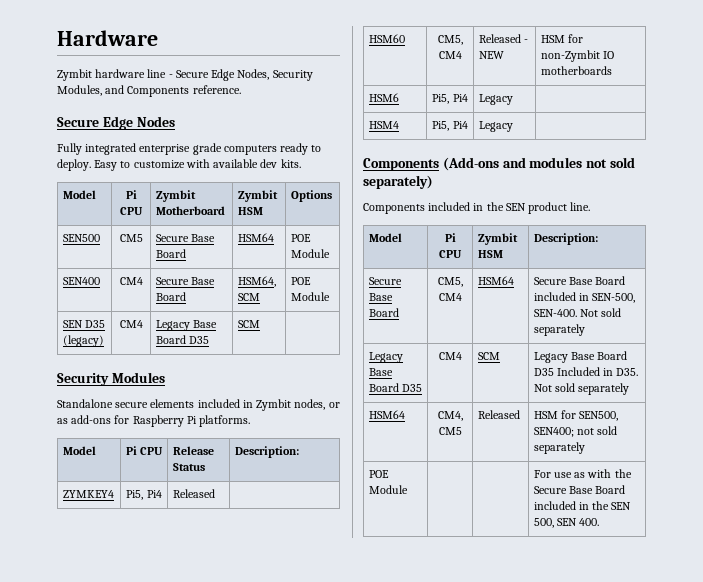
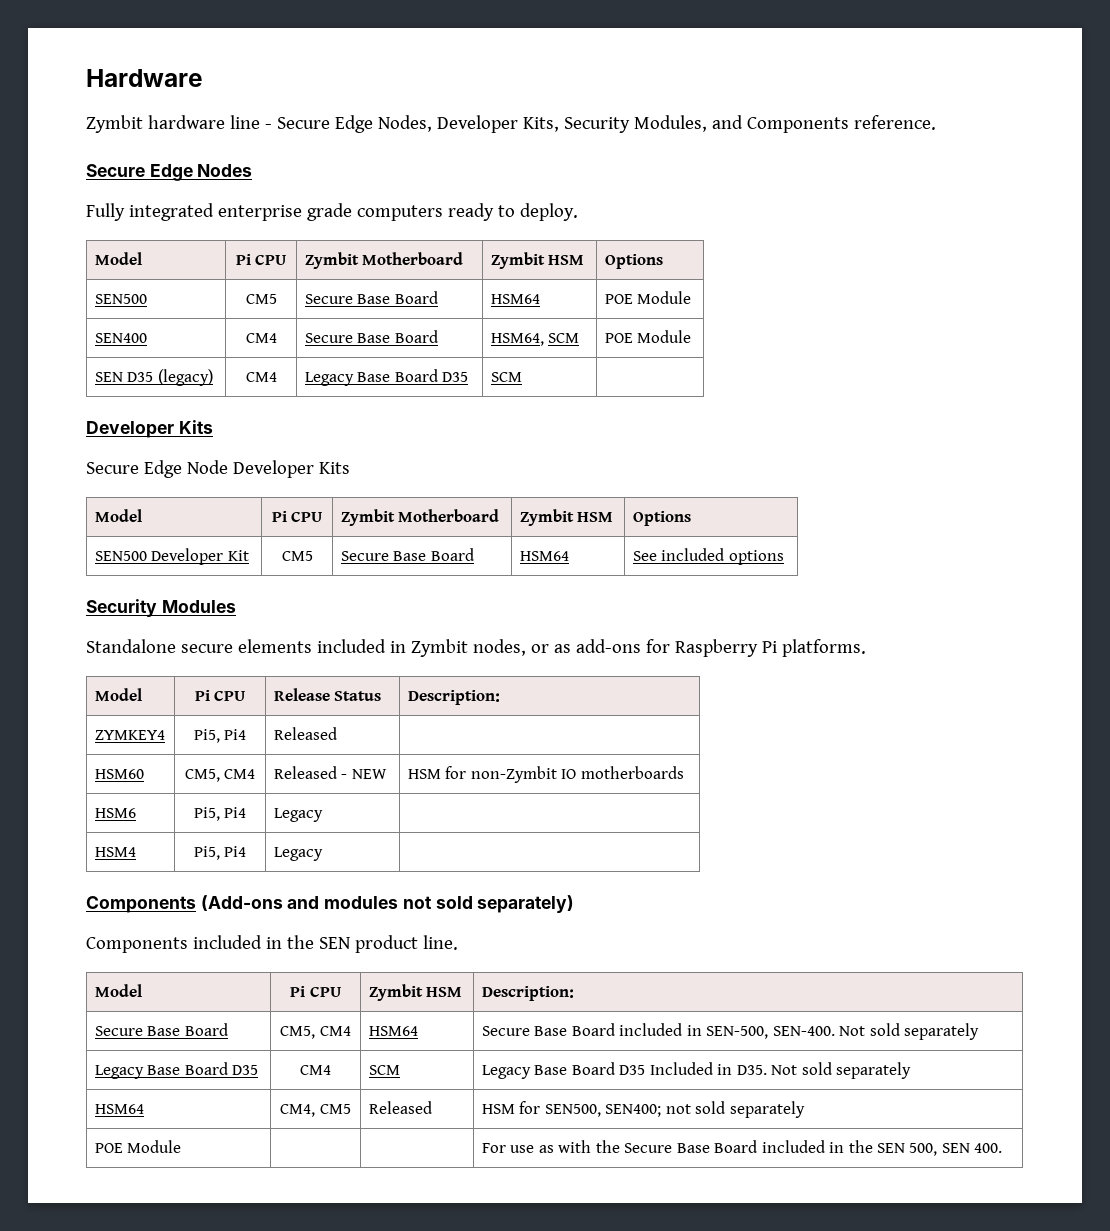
(270, 74) none -> [436,115,559,133] Developer Kits,
[94,159,301,171] Easy to customize with available dev kits. -> (578, 212) none
(260, 324) none -> [86,420,213,438] [86,460,350,478] [94,509,142,522] [271,511,323,522] [340,509,500,526] [519,509,614,526] [632,511,691,526] [94,548,249,565] [281,551,313,561] [340,548,474,561] [519,551,569,561] [632,548,784,565] // Developer Kits // Secure Edge Node Developer Kits // Model | Pi CPU | Zymbit Motherboard | Zymbit HSM | Options // SEN500 Developer Kit | CM5 | Secure Base Board | HSM64 | See included options

